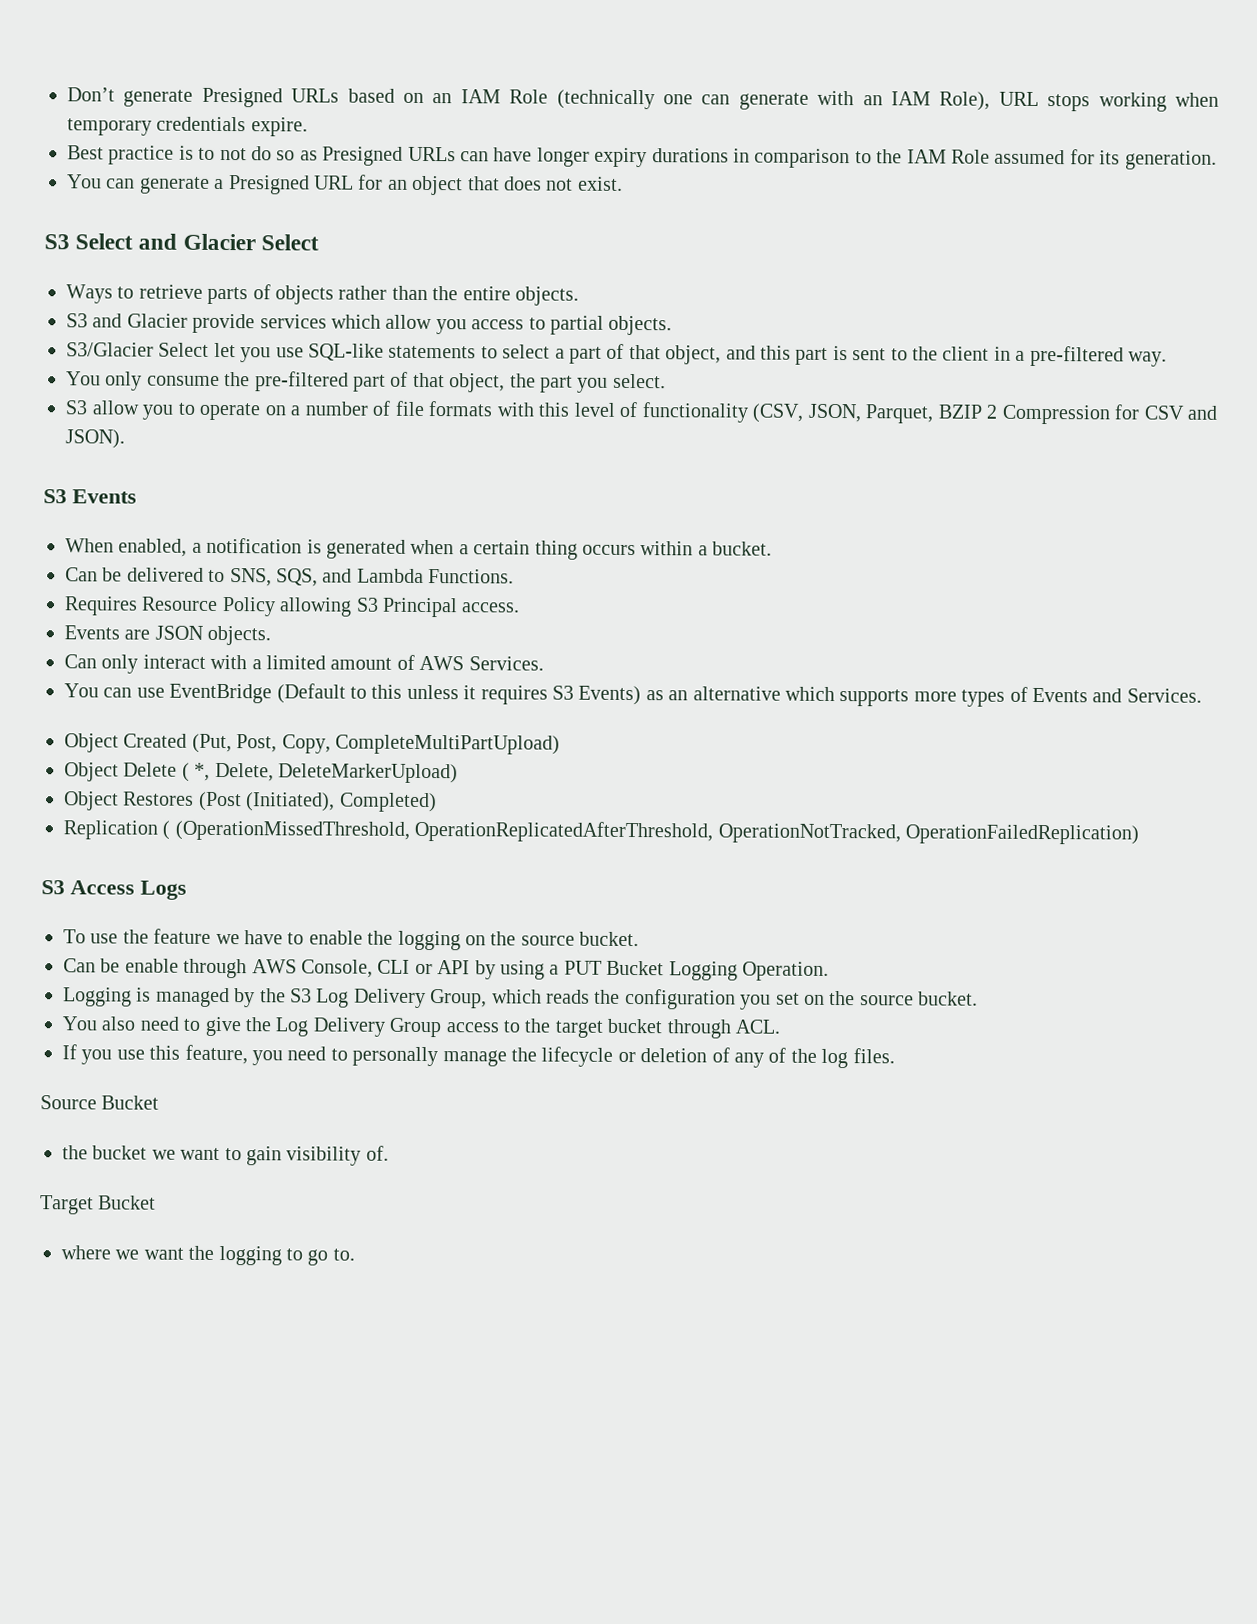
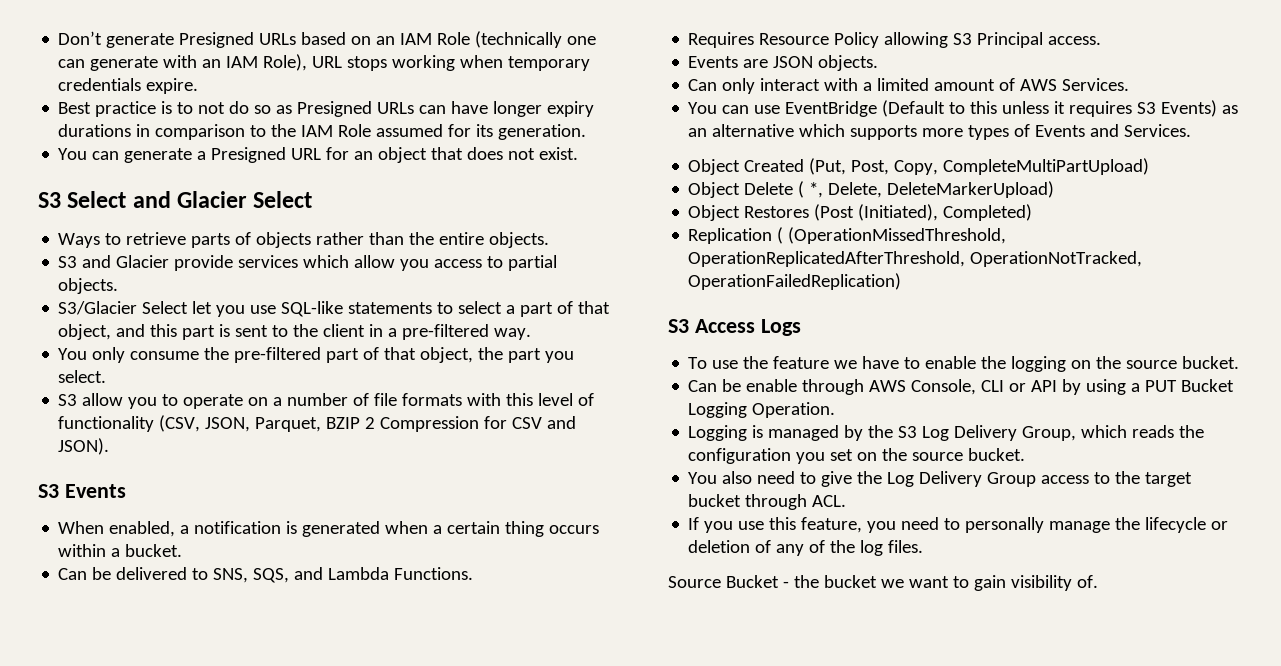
(160, 1102) // -> [782,581,789,588] -
[40,1195,157,1215] [61,1245,355,1266] // Target Bucket // where we want the logging to go to. -> (1098, 581) none

